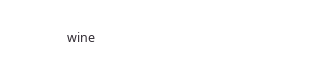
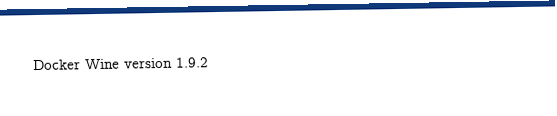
[67,32,95,42] wine -> [33,57,209,71] Docker Wine version 1.9.2

